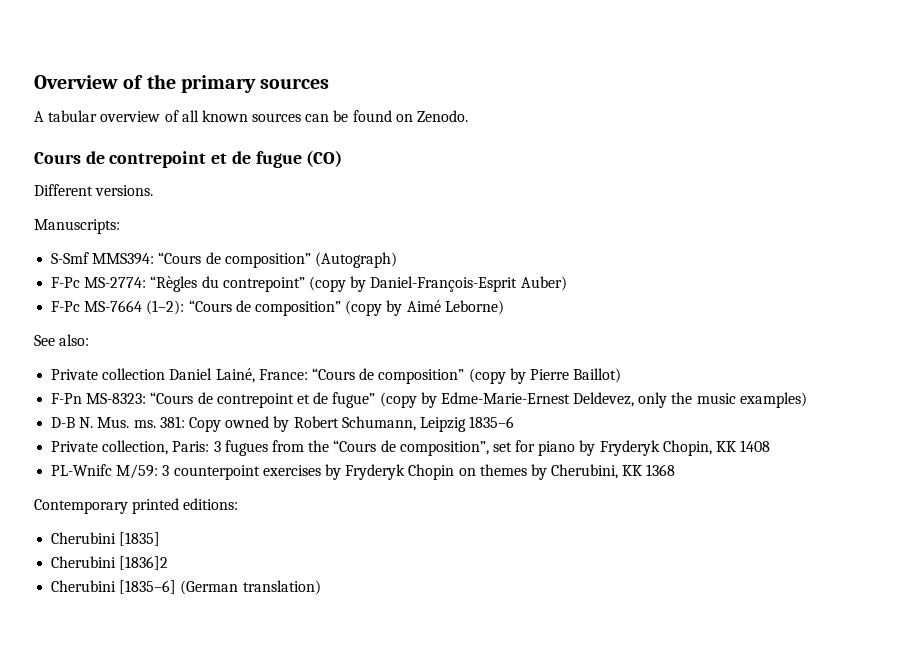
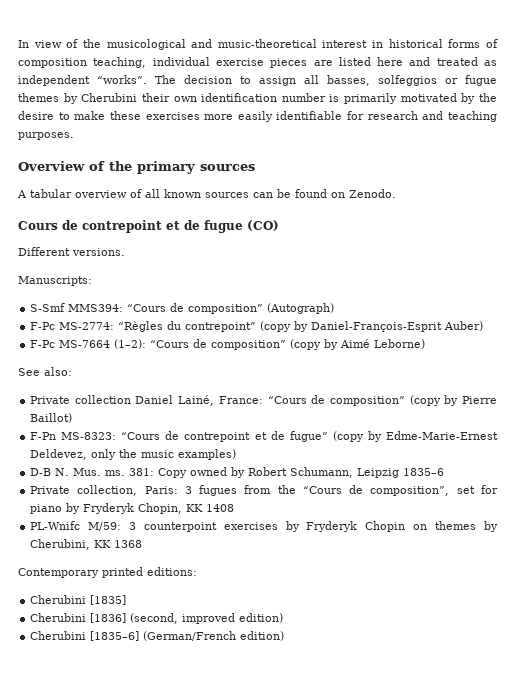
(34, 82) none -> [18,39,498,50] [18,57,498,68] [18,75,497,86] [18,93,497,104] [18,111,497,122] [18,132,74,140] In view of the musicological and music-theoretical interest in historical forms of composition teaching, individual exercise pieces are listed here and treated as independent “works”. The decision to assign all basses, solfeggios or fugue themes by Cherubini their own identification number is primarily motivated by the desire to make these exercises more easily identifiable for research and teaching purposes. //
[119,556,169,570] [1836]2 -> [90,613,284,624] [1836] (second, improved edition)
[180,580,321,595] (German translation) -> [143,631,285,641] (German/French edition)

